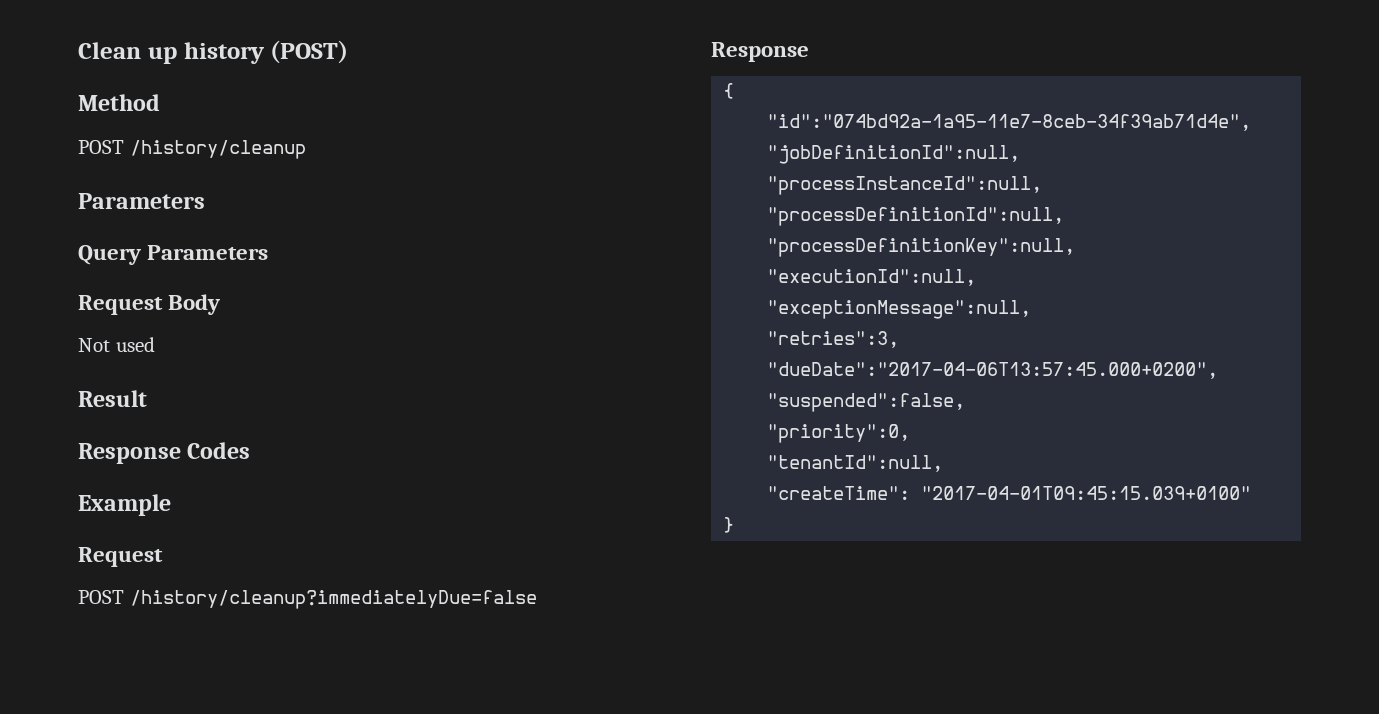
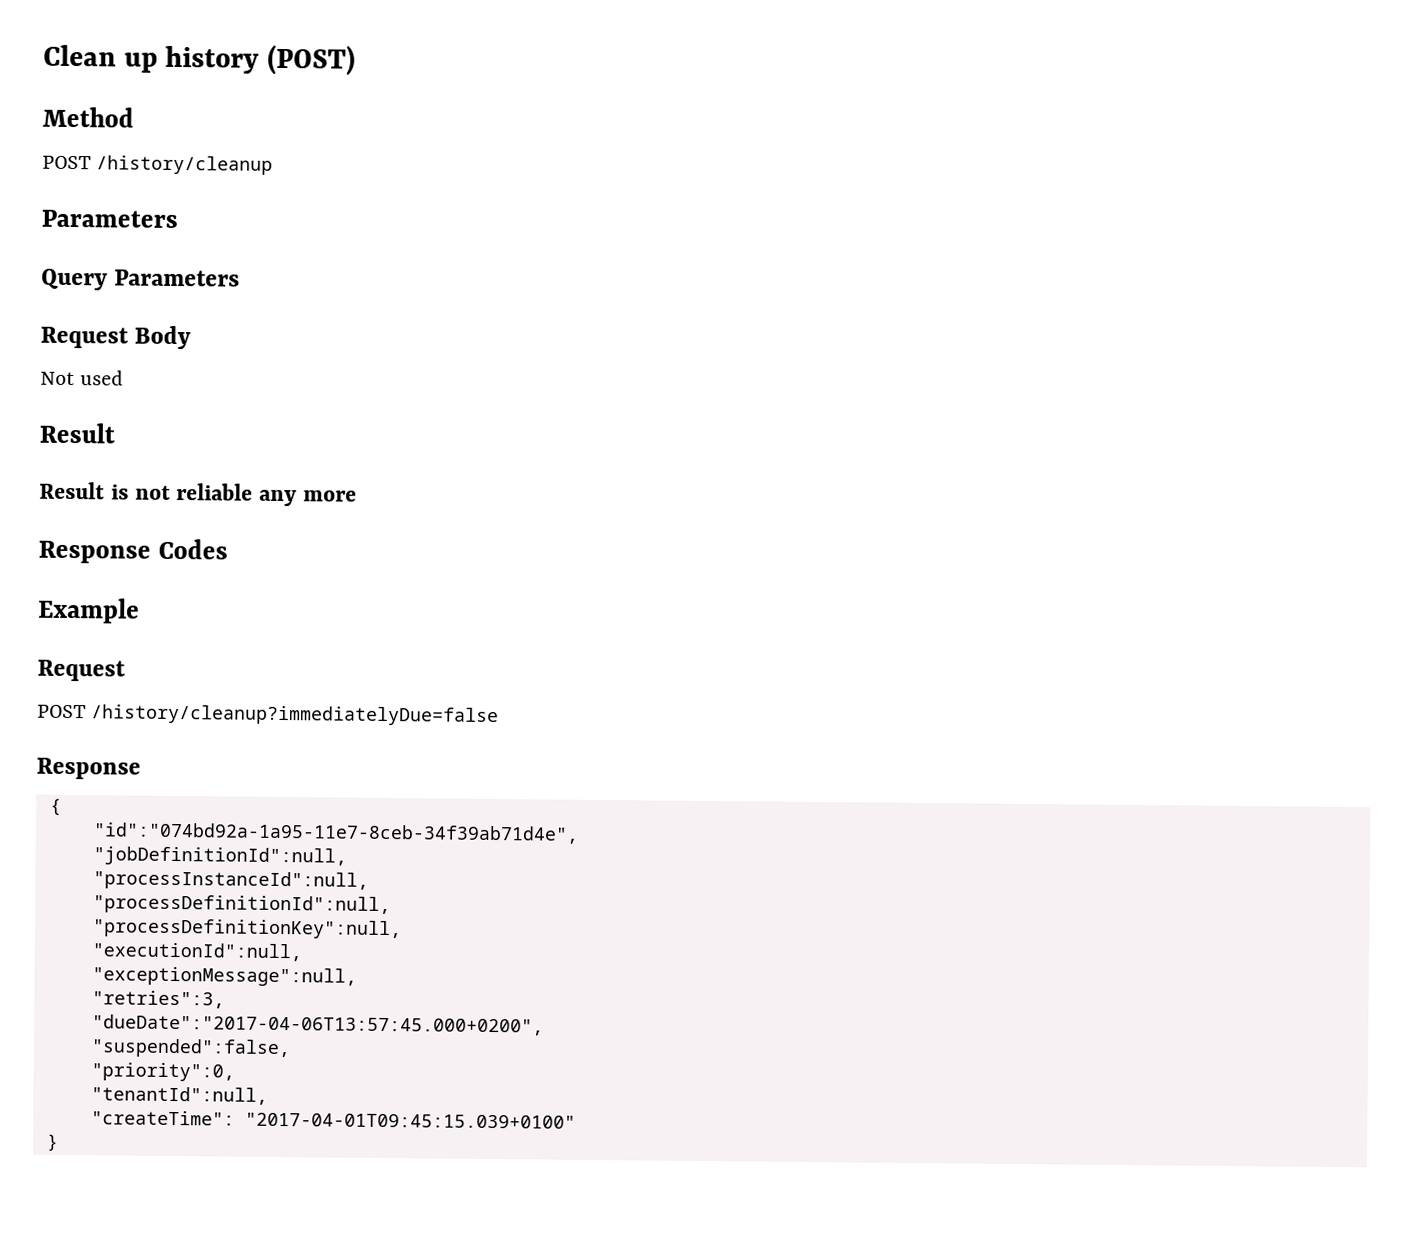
(147, 398) none -> [39,481,357,507] // Result is not reliable any more

